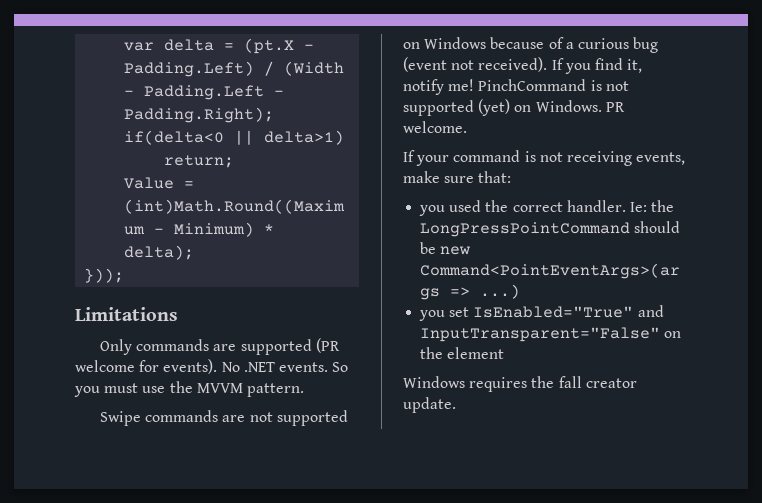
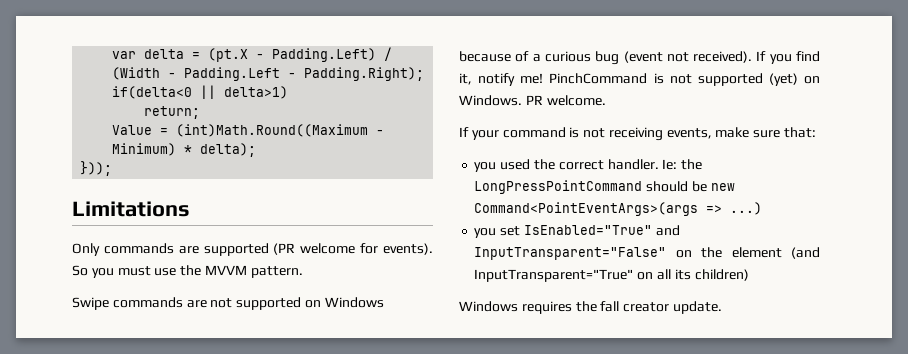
[221,362,328,372] No .NET events. -> (433, 249) none
(505, 353) none -> [791,247,820,259] [474,269,749,282] (and InputTransparent="True" on all its children)

